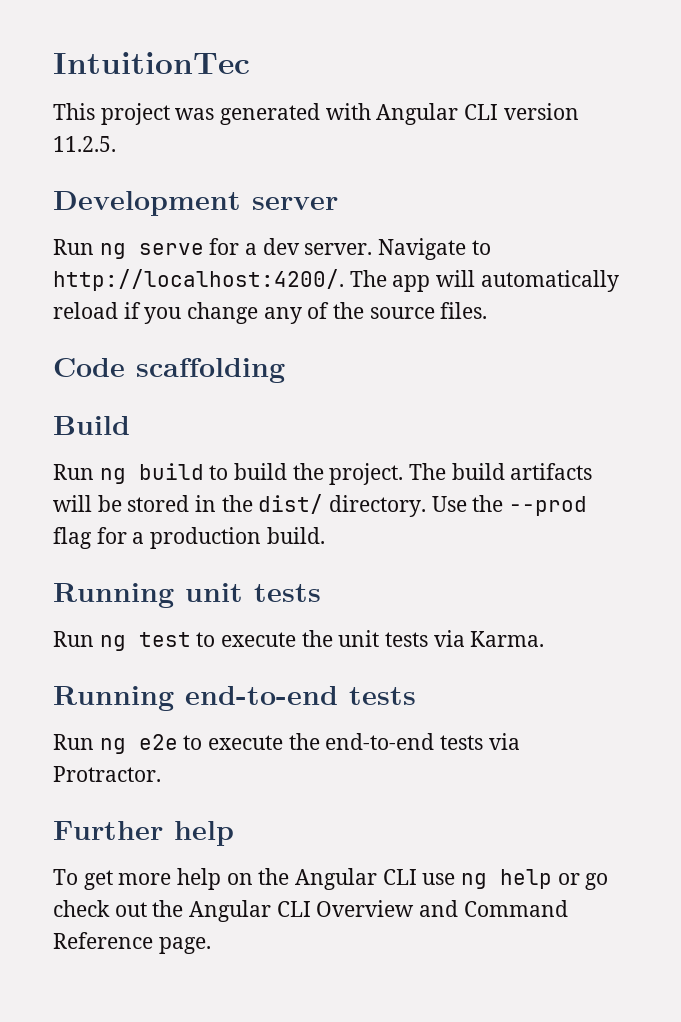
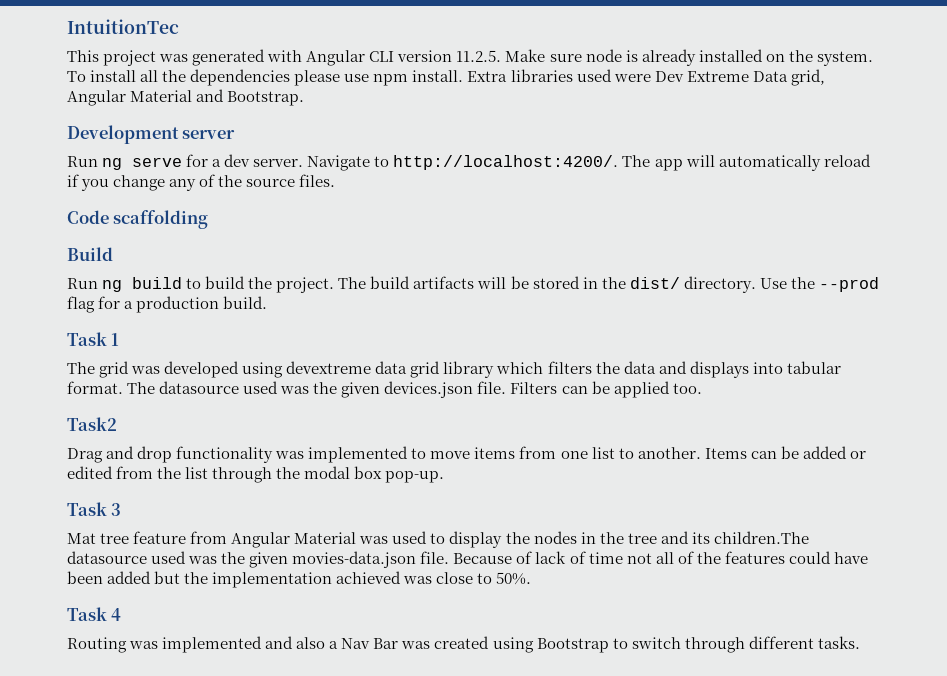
(116, 144) none -> [505,49,873,66] [67,69,825,86] [67,89,305,106] Make sure node is already installed on the system. To install all the dependencies please use npm install. Extra libraries used were Dev Extreme Data grid, Angular Material and Bootstrap.
[53,583,321,608] [53,630,545,651] [53,686,416,711] [53,733,520,754] [53,766,161,782] [53,821,234,846] [53,868,609,890] [53,900,568,922] [53,932,211,954] Running unit tests // Run ng test to execute the unit tests via Karma. // Running end-to-end tests // Run ng e2e to execute the end-to-end tests via Protractor. // Further help // To get more help on the Angular CLI use ng help or go check out the Angular CLI Overview and Command Reference page. -> [67,332,120,346] [67,361,841,378] [67,381,702,398] [67,417,117,431] [67,446,866,463] [67,466,445,483] [67,502,122,516] [67,531,809,548] [67,551,868,568] [67,571,532,588] [67,607,122,621] [67,636,860,653] Task 1 // The grid was developed using devextreme data grid library which filters the data and displays into tabular format. The datasource used was the given devices.json file. Filters can be applied too. // Task2 // Drag and drop functionality was implemented to move items from one list to another. Items can be added or edited from the list through the modal box pop-up. // Task 3 // Mat tree feature from Angular Material was used to display the nodes in the tree and its children.The datasource used was the given movies-data.json file. Because of lack of time not all of the features could have been added but the implementation achieved was close to 50%. // Task 4 // Routing was implemented and also a Nav Bar was created using Bootstrap to switch through different tasks.

